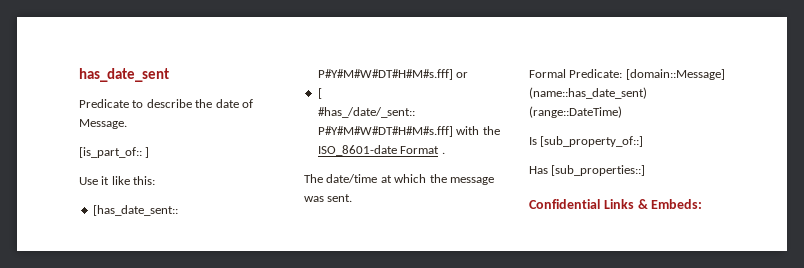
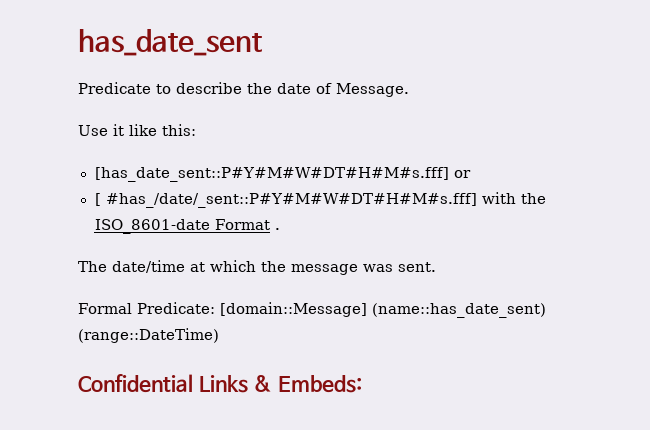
[79,147,150,158] // [is_part_of:: ] -> (409, 90) none
[529,136,644,147] [529,165,646,176] // Is [sub_property_of::] // Has [sub_properties::] -> (219, 335) none

